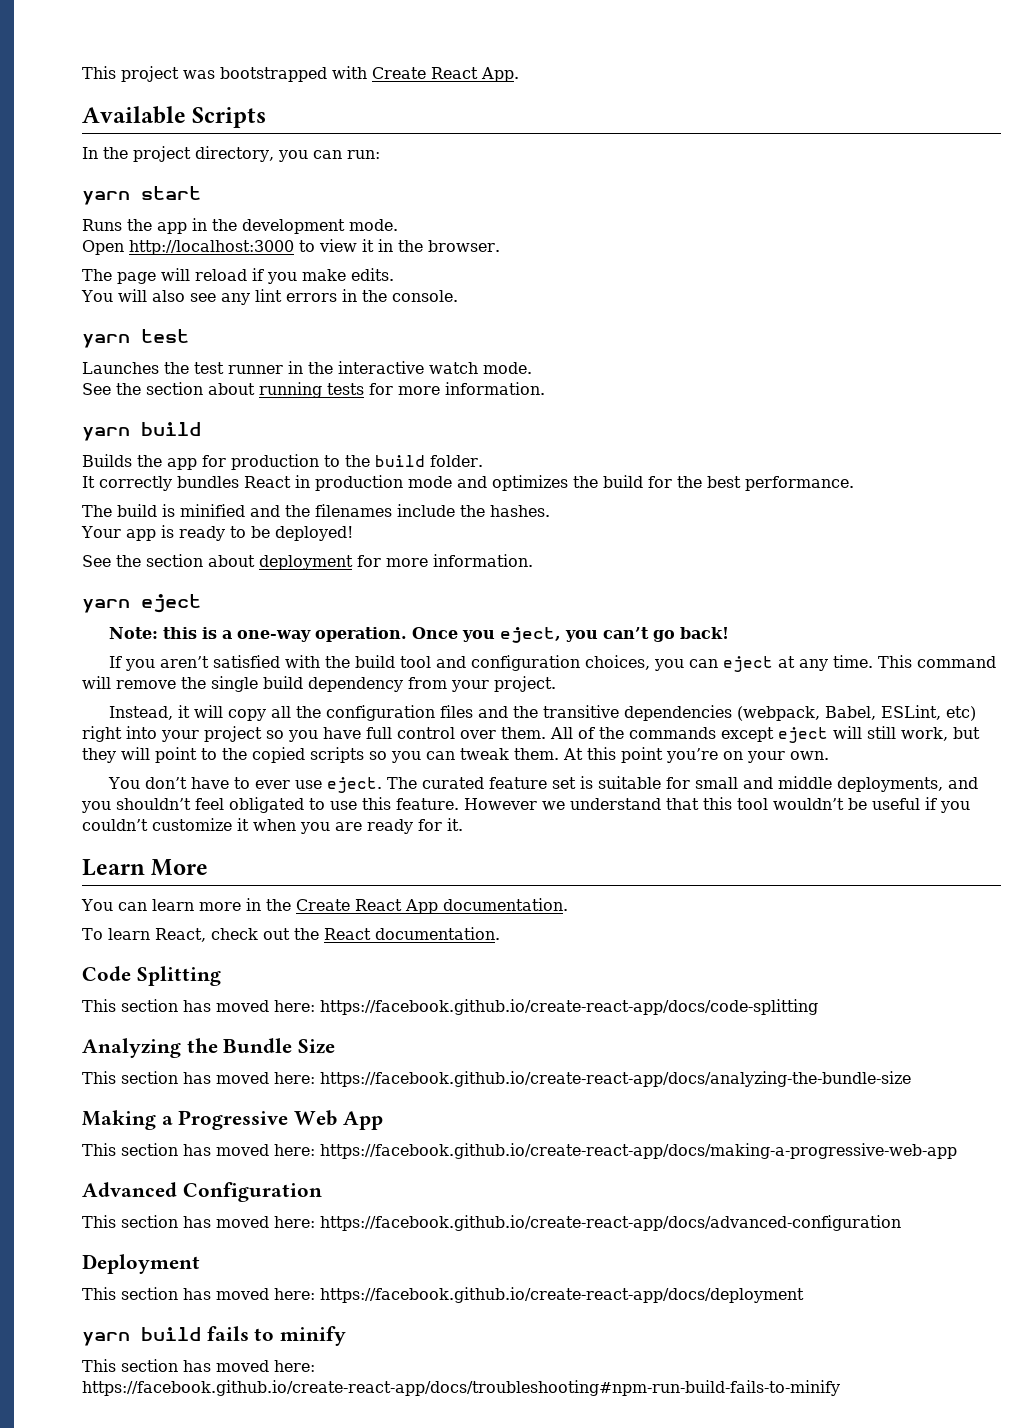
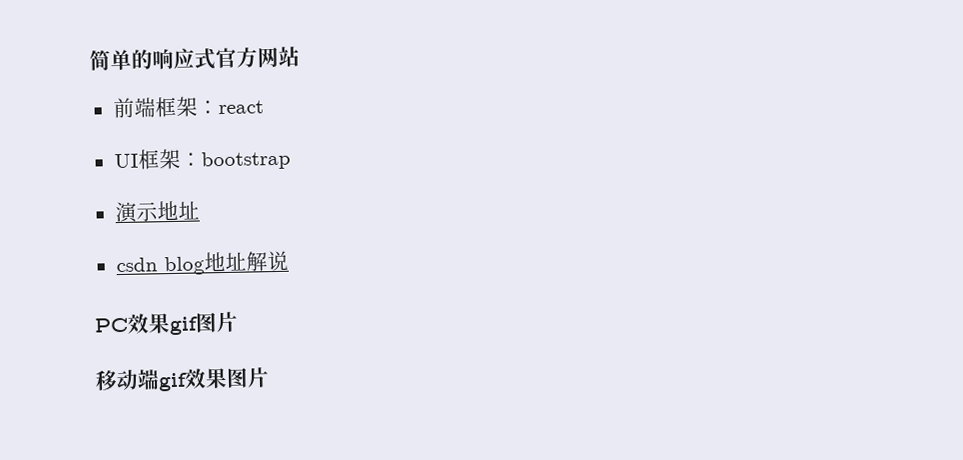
[82,66,519,82] [82,106,267,128] [82,146,380,162] [82,186,201,205] [82,218,398,234] [82,239,500,255] [82,268,394,284] [81,289,458,305] [82,329,189,348] [82,361,532,374] [82,382,545,398] [82,422,201,441] [82,454,483,470] [82,475,854,491] [82,504,550,517] [81,525,353,541] [82,554,533,570] [82,594,201,613] [109,627,730,643] [109,655,997,672] [82,676,556,692] [109,705,977,721] [82,726,980,743] [82,747,829,763] [108,776,978,793] [81,797,970,813] [82,818,463,834] [82,859,209,876] [81,898,568,914] [82,927,500,942] [82,966,221,986] [82,999,818,1015] [82,1038,336,1058] [82,1071,911,1087] [82,1110,383,1130] [82,1143,957,1159] [82,1182,322,1202] [82,1215,901,1231] [82,1254,200,1274] [82,1287,804,1303] [82,1326,347,1346] [82,1359,315,1372] [82,1380,840,1396] This project was bootstrapped with Create React App. // Available Scripts // In the project directory, you can run: // yarn start // Runs the app in the development mode. // Open http://localhost:3000 to view it in the browser. // The page will reload if you make edits. // You will also see any lint errors in the console. // yarn test // Launches the test runner in the interactive watch mode. // See the section about running tests for more information. // yarn build // Builds the app for production to the build folder. // It correctly bundles React in production mode and optimizes the build for the best performance. // The build is minified and the filenames include the hashes. // Your app is ready to be deployed! // See the section about deployment for more information. // yarn eject // Note: this is a one-way operation. Once you eject, you can’t go back! // If you aren’t satisfied with the build tool and configuration choices, you can eject at any time. This command will remove the single build dependency from your project. // Instead, it will copy all the configuration files and the transitive dependencies (webpack, Babel, ESLint, etc) right into your project so you have full control over them. All of the commands except eject will still work, but they will point to the copied scripts so you can tweak them. At this point you’re on your own. // You don’t have to ever use eject. The curated feature set is suitable for small and middle deployments, and you shouldn’t feel obligated to use this feature. However we understand that this tool wouldn’t be useful if you couldn’t customize it when you are ready for it. // Learn More // You can learn more in the Create React App documentation. // To learn React, check out the React documentation. // Code Splitting // This section has moved here: https://facebook.github.io/create-react-app/docs/code-splitting // Analyzing the Bundle Size // This section has moved here: https://facebook.github.io/create-react-app/docs/analyzing-the-bundle-size // Making a Progressive Web App // This section has moved here: https://facebook.github.io/create-react-app/docs/making-a-progressive-web-app // Advanced Configuration // This section has moved here: https://facebook.github.io/create-react-app/docs/advanced-configuration // Deployment // This section has moved here: https://facebook.github.io/create-react-app/docs/deployment // yarn build fails to minify // This section has moved here: https://facebook.github.io/create-react-app/docs/troubleshooting#npm-run-build-fails-to-minify -> [89,46,300,71] [112,96,264,119] [113,148,291,171] [114,200,200,224] [115,250,289,276] [94,311,238,336] [95,367,270,392] 简单的响应式官方网站 // 前端框架：react // UI框架：bootstrap // 演示地址 // csdn blog地址解说 // PC效果gif图片 // 移动端gif效果图片

